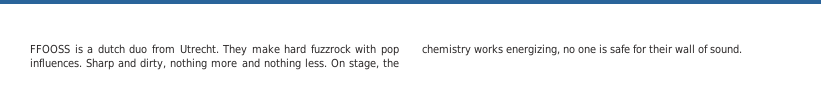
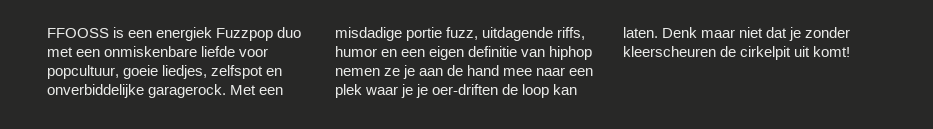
[87,44,399,56] [30,58,399,70] [422,44,742,56] a dutch duo from Utrecht. They make hard fuzzrock with pop influences. Sharp and dirty, nothing more and nothing less. On stage, the chemistry works energizing, no one is safe for their wall of sound. -> [128,27,302,41] [47,46,269,57] [47,65,283,79] [47,84,284,98] [335,27,586,41] [335,46,593,60] [335,65,594,79] [335,84,578,98] [623,27,851,41] [623,46,851,60] een energiek Fuzzpop duo met een onmiskenbare liefde voor popcultuur, goeie liedjes, zelfspot en onverbiddelijke garagerock. Met een misdadige portie fuzz, uitdagende riffs, humor en een eigen definitie van hiphop nemen ze je aan de hand mee naar een plek waar je je oer-driften de loop kan laten. Denk maar niet dat je zonder kleerscheuren de cirkelpit uit komt!

